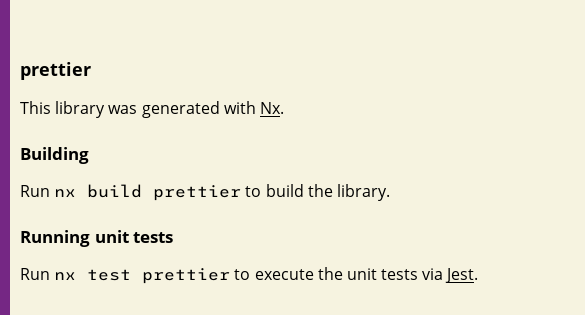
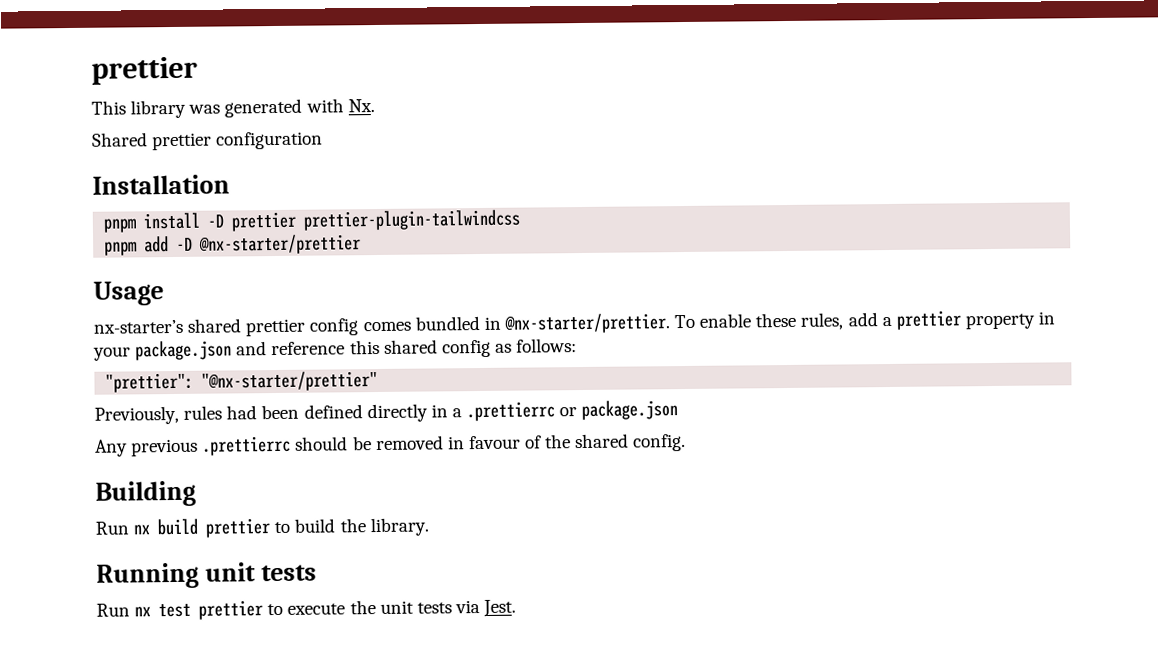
(284, 108) none -> [92,131,324,151] [92,174,230,195] [103,209,521,233] [104,234,362,256] [93,281,164,306] [93,310,1056,337] [93,338,578,361] [105,370,379,393] [94,400,679,425] [95,433,687,457] // Shared prettier configuration // Installation // pnpm install -D prettier prettier-plugin-tailwindcss // pnpm add -D @nx-starter/prettier // Usage // nx-starter’s shared prettier config comes bundled in @nx-starter/prettier. To enable these rules, add a prettier property in your package.json and reference this shared config as follows: // "prettier": "@nx-starter/prettier" // Previously, rules had been defined directly in a .prettierrc or package.json // Any previous .prettierrc should be removed in favour of the shared config.

